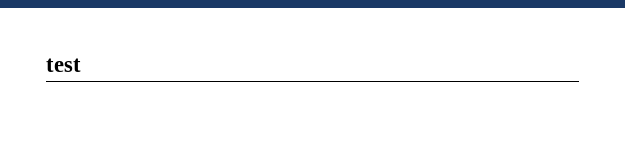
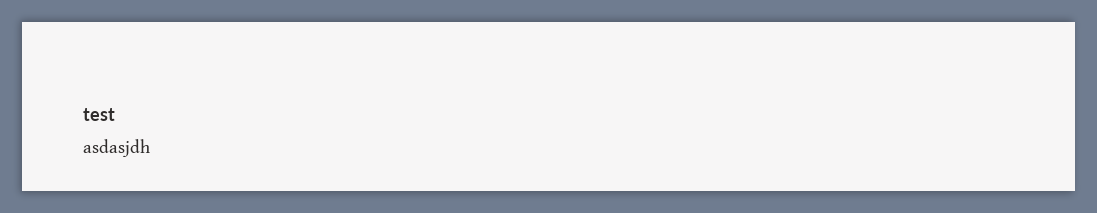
(81, 65) none -> [83,139,150,157] // asdasjdh

